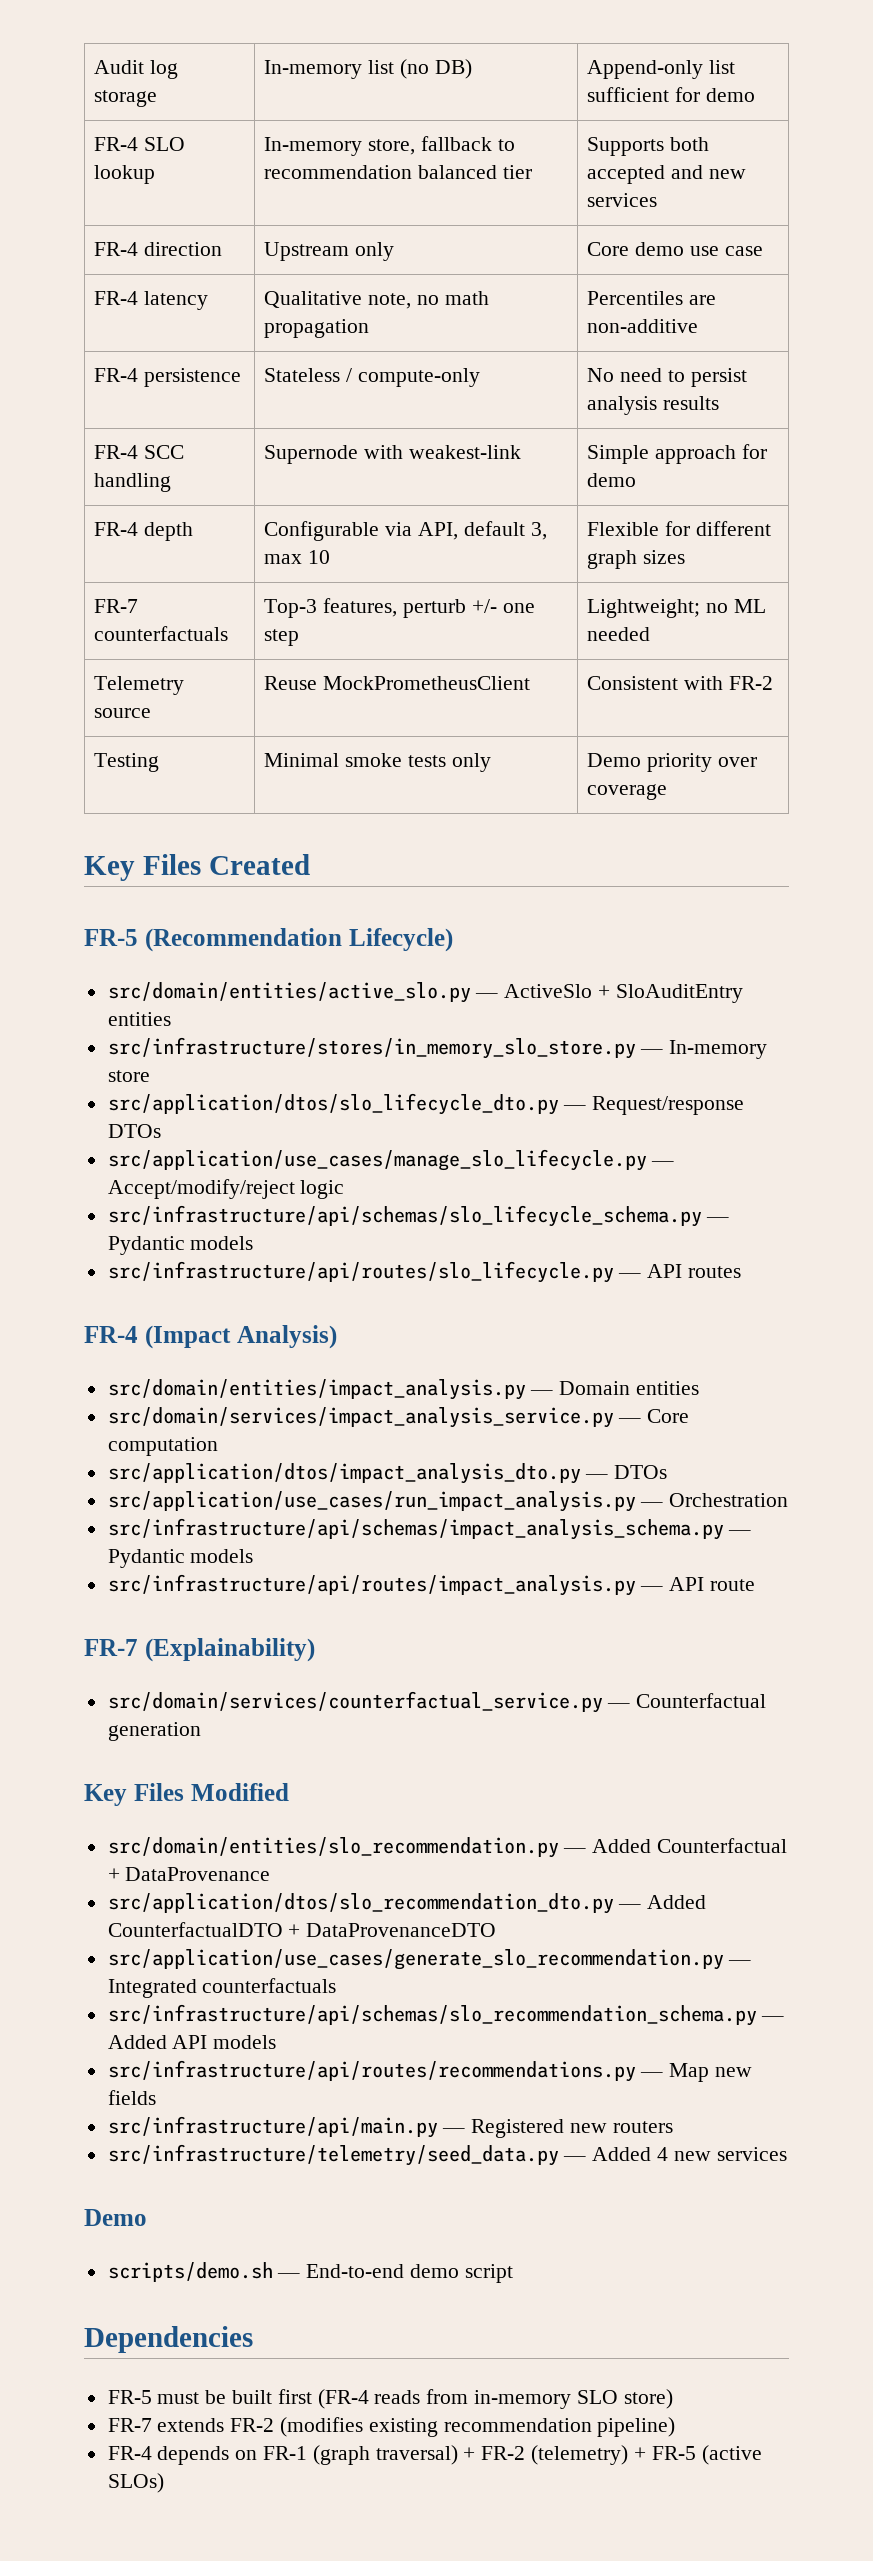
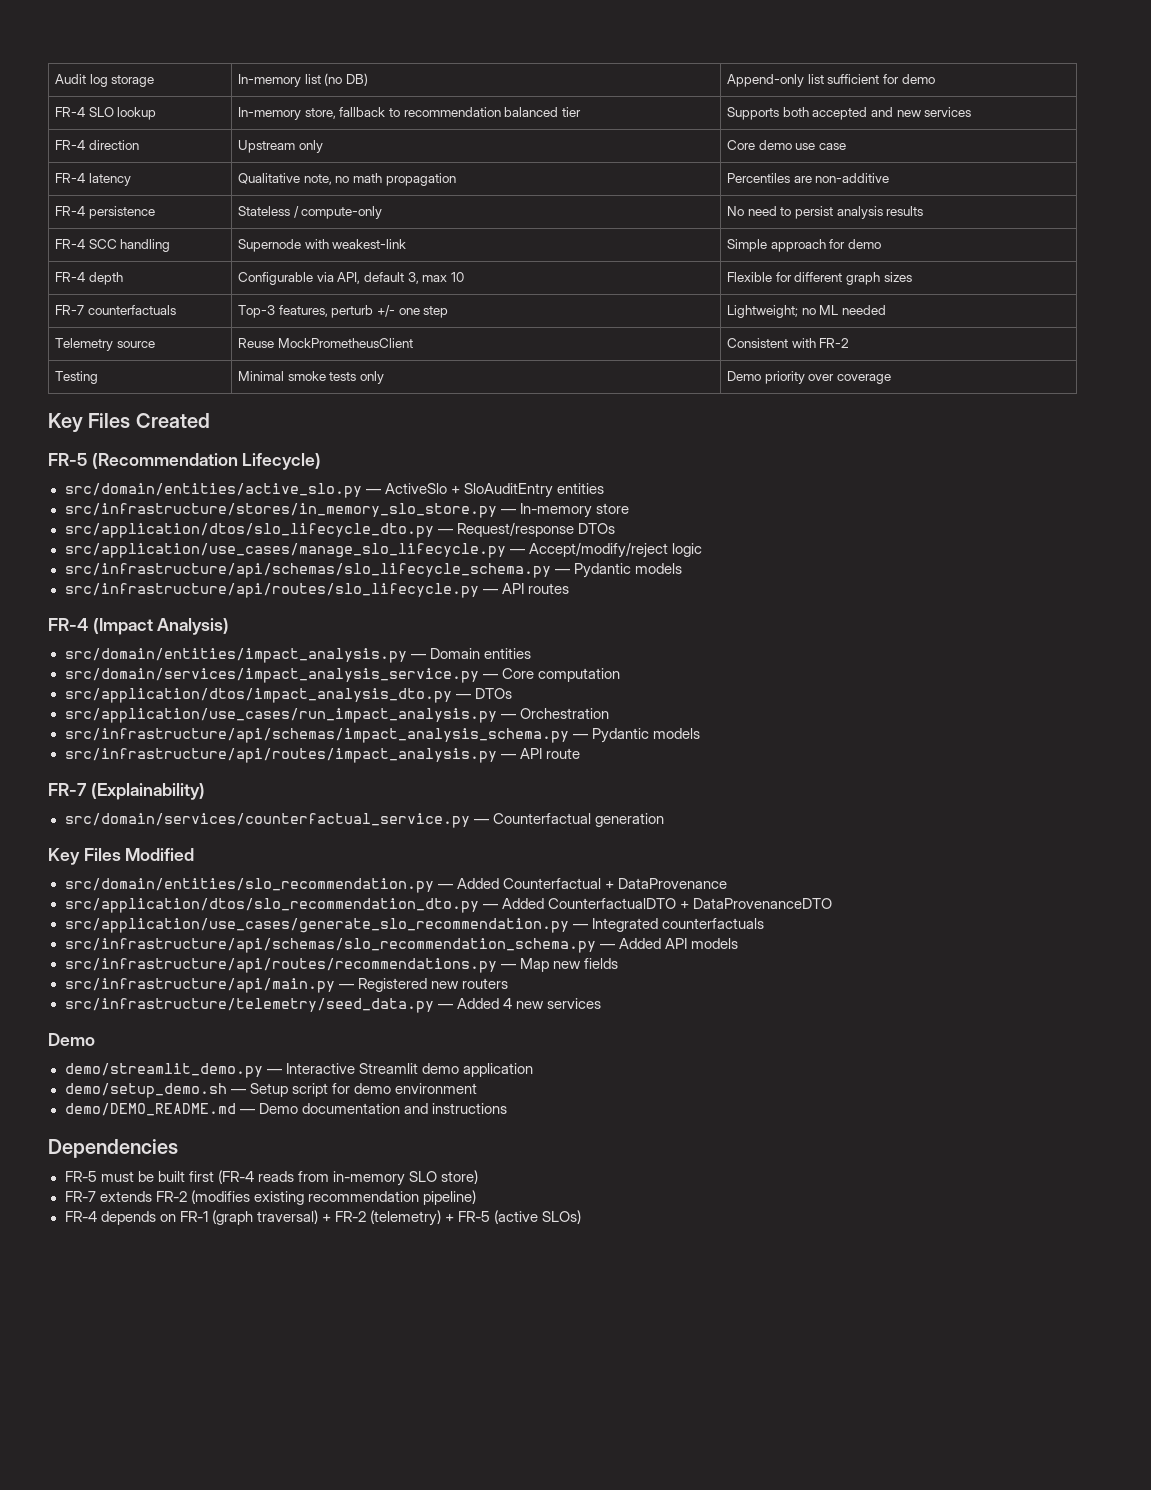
[107,2262,513,2283] scripts/demo.sh — End-to-end demo script -> [64,1063,533,1078] [64,1083,477,1098] [64,1103,507,1116] demo/streamlit_demo.py — Interactive Streamlit demo application // demo/setup_demo.sh — Setup script for demo environment // demo/DEMO_README.md — Demo documentation and instructions

